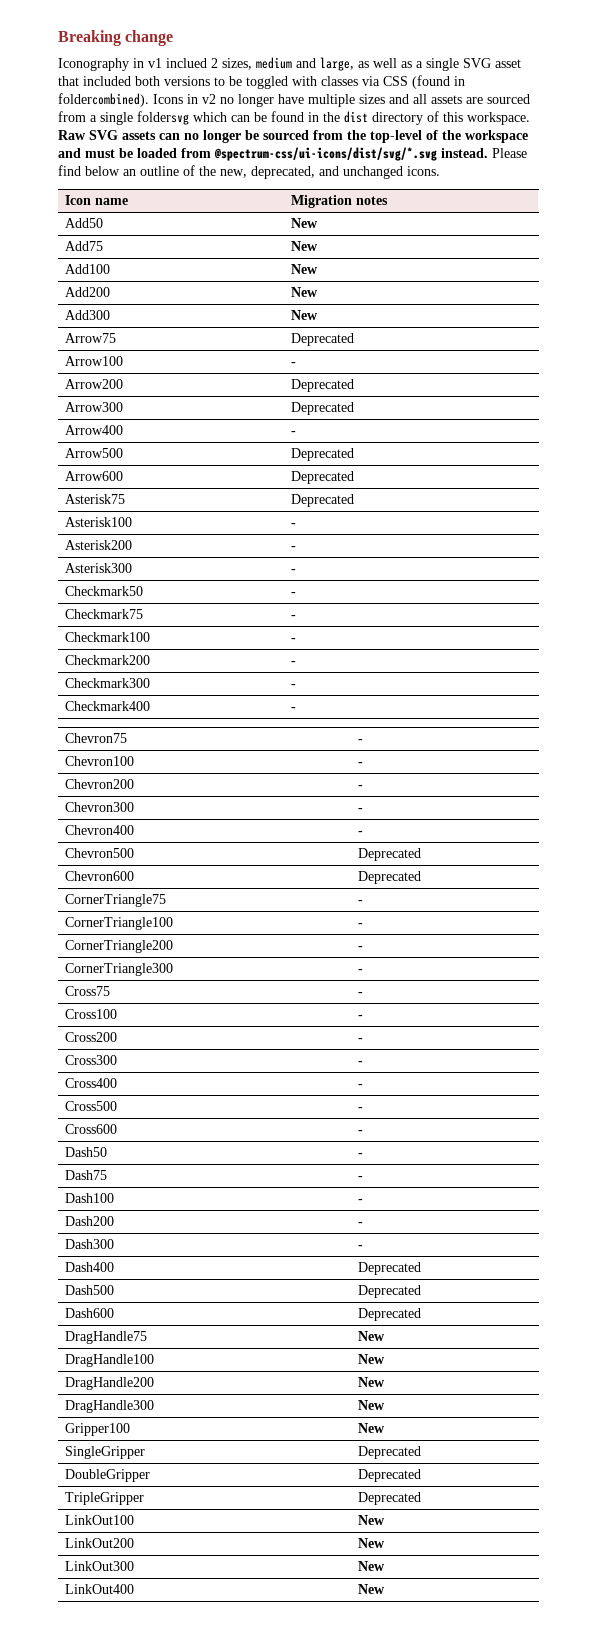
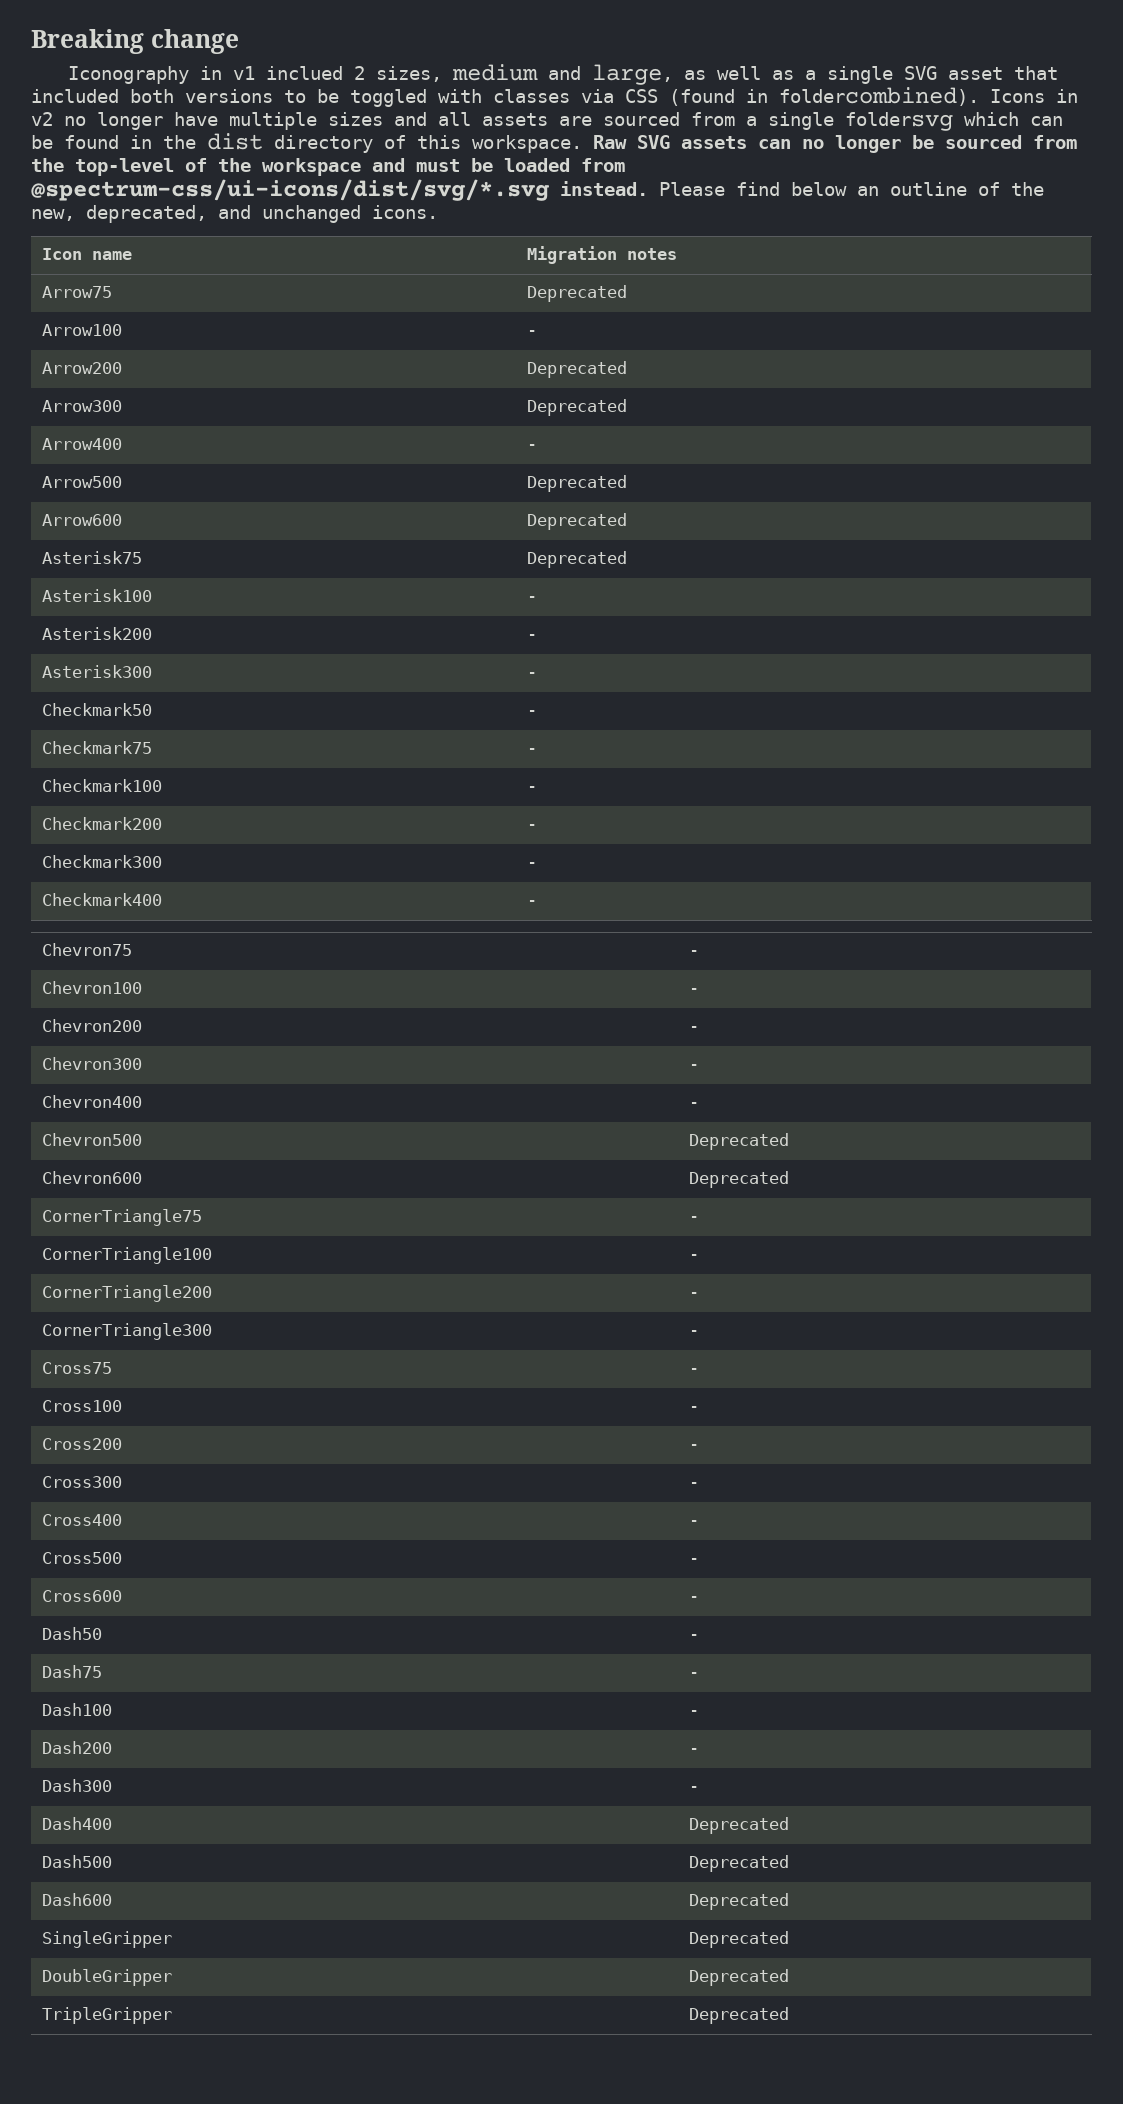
[65,218,104,228] [291,218,319,228] [65,241,104,251] [291,241,319,251] [65,264,111,274] [291,264,319,274] [65,287,111,297] [291,287,319,297] [65,310,111,320] [291,310,319,320] // Add50 | New // Add75 | New // Add100 | New // Add200 | New // Add300 | New -> (677, 254) none
[65,1331,148,1344] [358,1331,386,1341] [65,1354,155,1367] [358,1354,386,1364] [65,1377,155,1390] [358,1377,386,1387] [65,1400,155,1413] [358,1400,386,1410] [65,1423,131,1436] [358,1423,386,1433] // DragHandle75 | New // DragHandle100 | New // DragHandle200 | New // DragHandle300 | New // Gripper100 | New -> (789, 1901) none
[65,1515,135,1525] [358,1515,386,1525] [65,1538,135,1548] [358,1538,386,1548] [65,1561,135,1571] [358,1561,386,1571] [65,1584,135,1594] [358,1584,386,1594] // LinkOut100 | New // LinkOut200 | New // LinkOut300 | New // LinkOut400 | New -> (789, 2015) none

